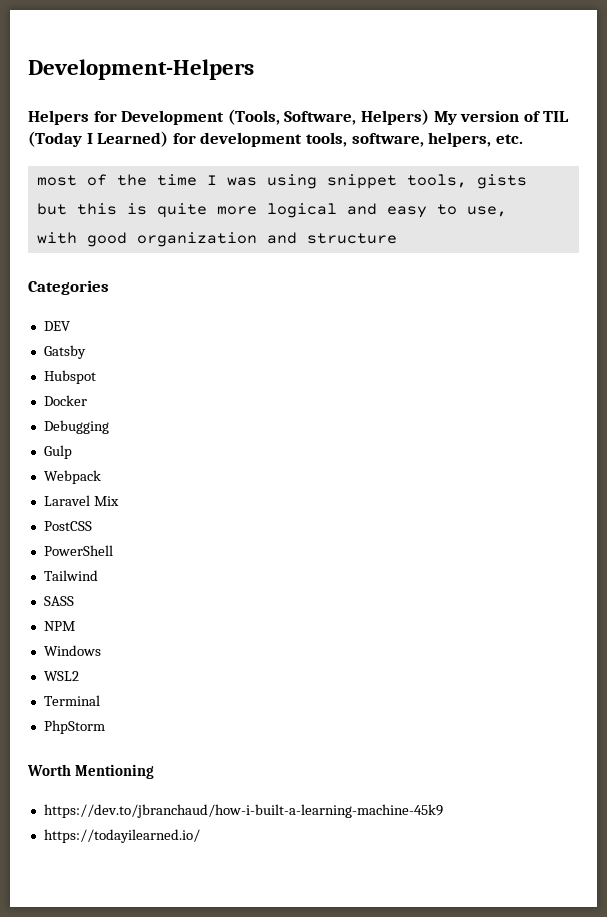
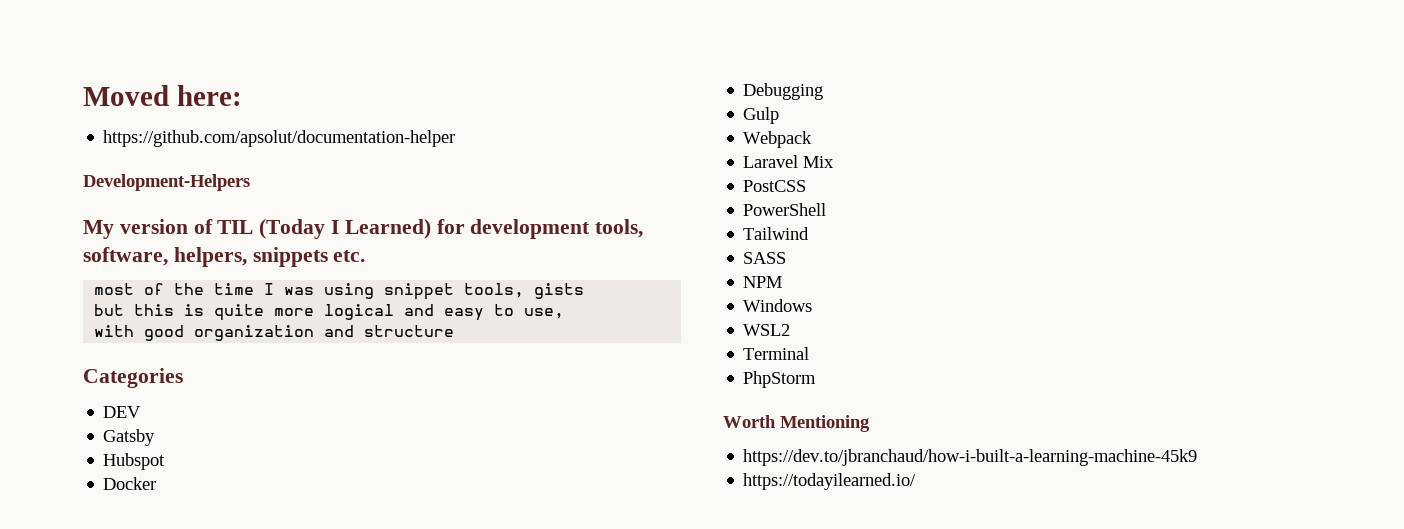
[28,59,254,80] [28,109,429,125] Development-Helpers // Helpers for Development (Tools, Software, Helpers) -> [83,85,242,106] [103,130,456,147] [83,174,250,191] Moved here: // https://github.com/apsolut/documentation-helper // Development-Helpers //
(492, 139) none -> [252,247,328,267] snippets

